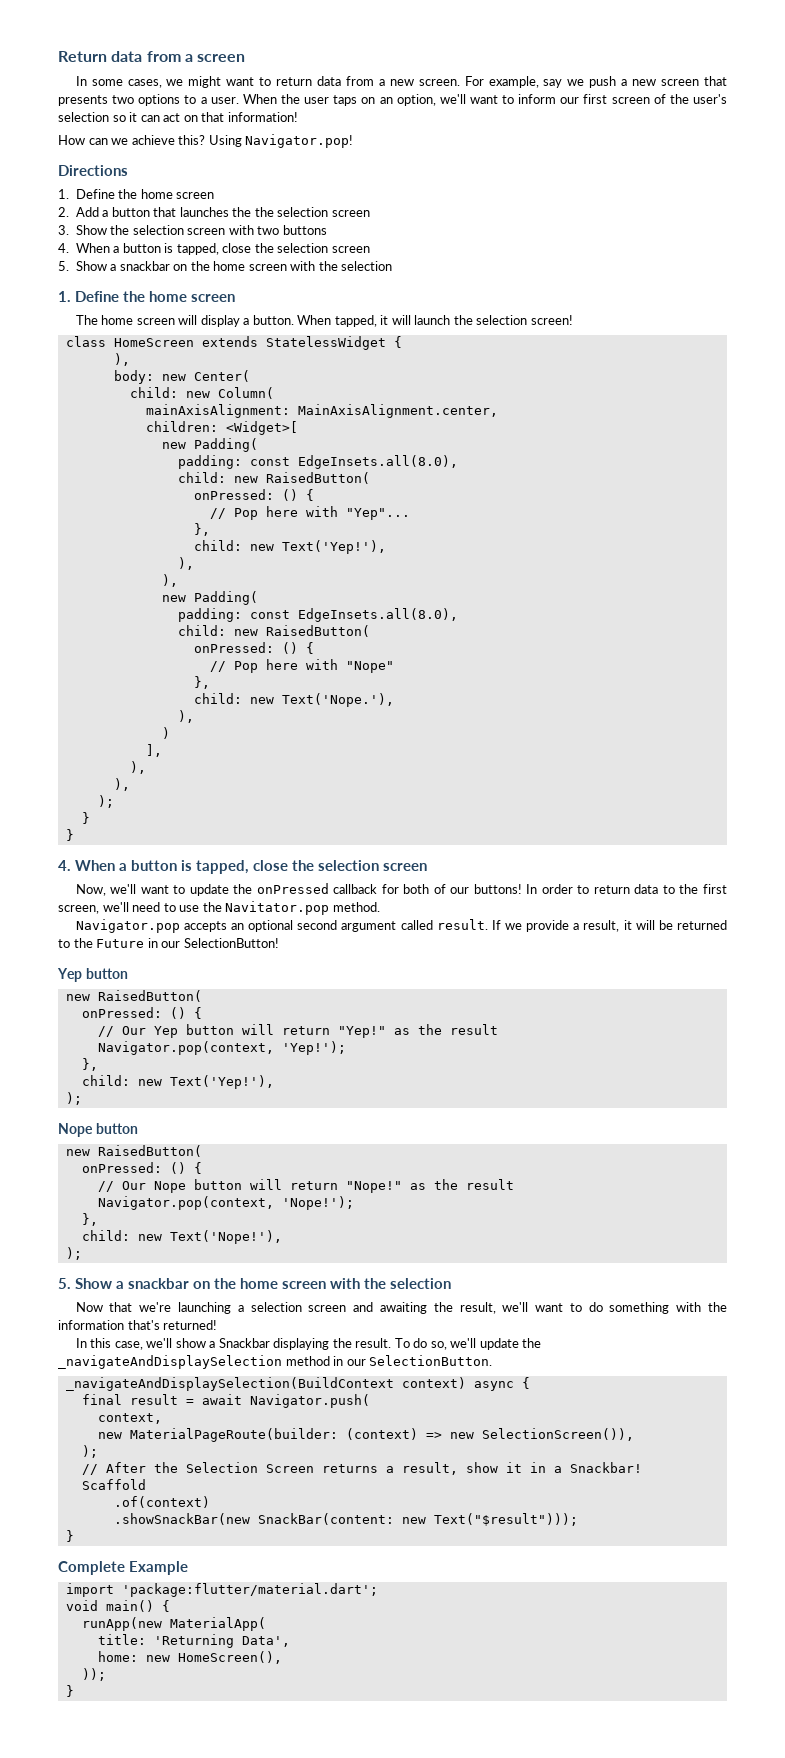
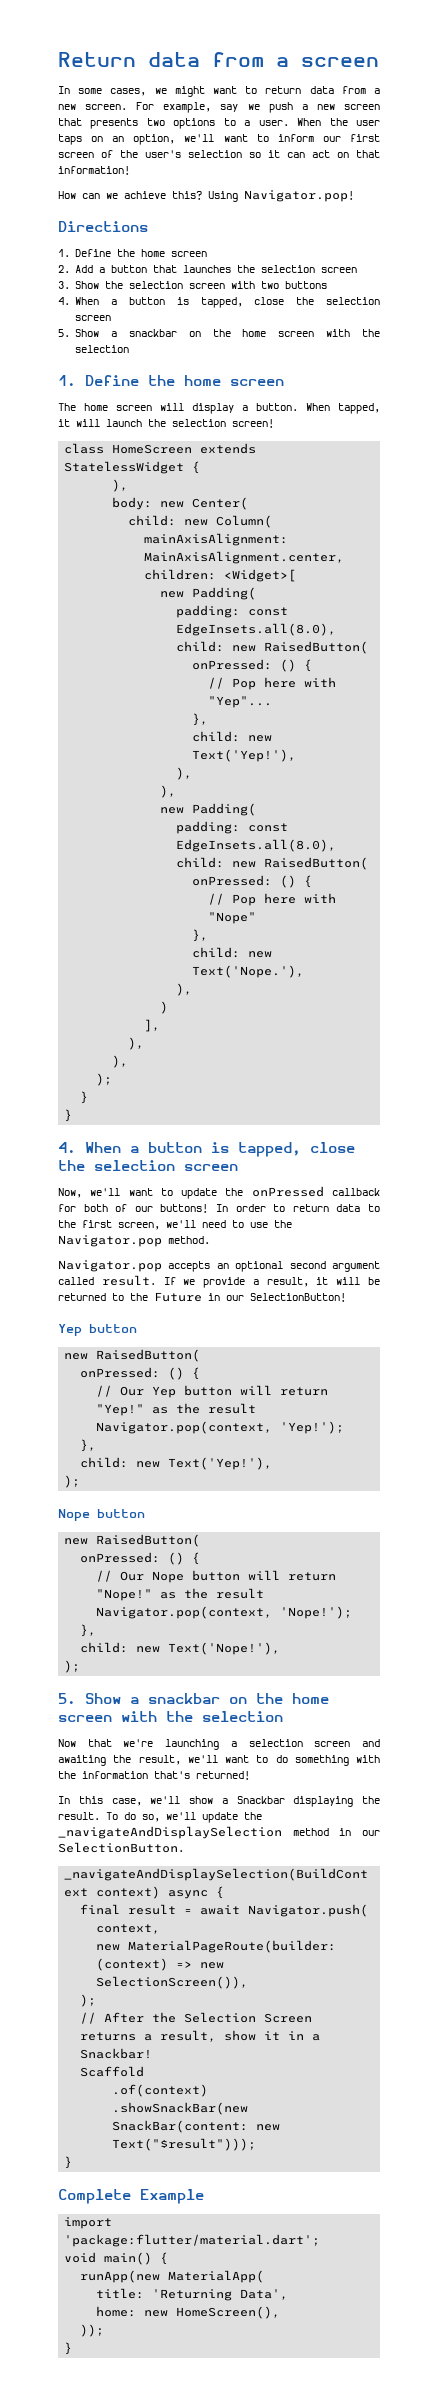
[254,207,274,217] the -> (256, 269) none
[225,901,330,915] Navitator.pop -> [58,1235,162,1247] Navigator.pop

